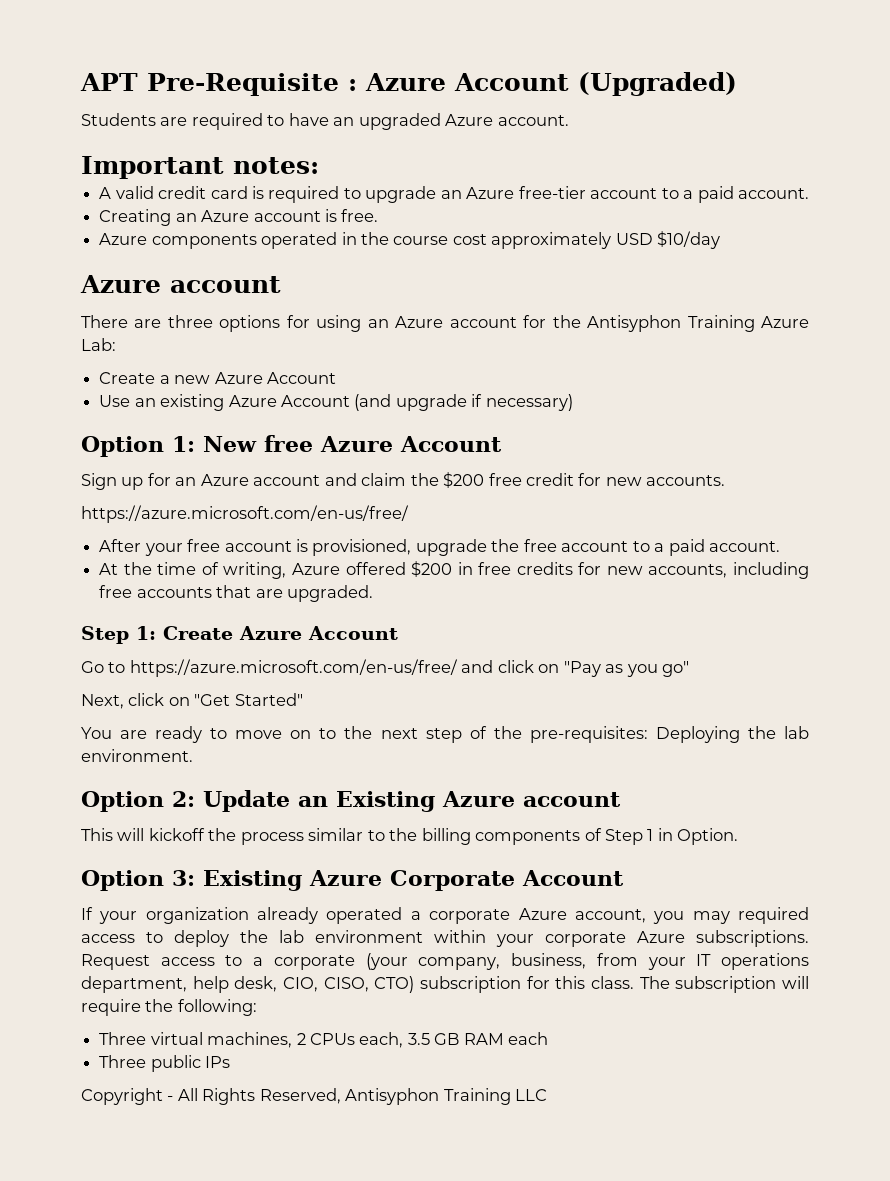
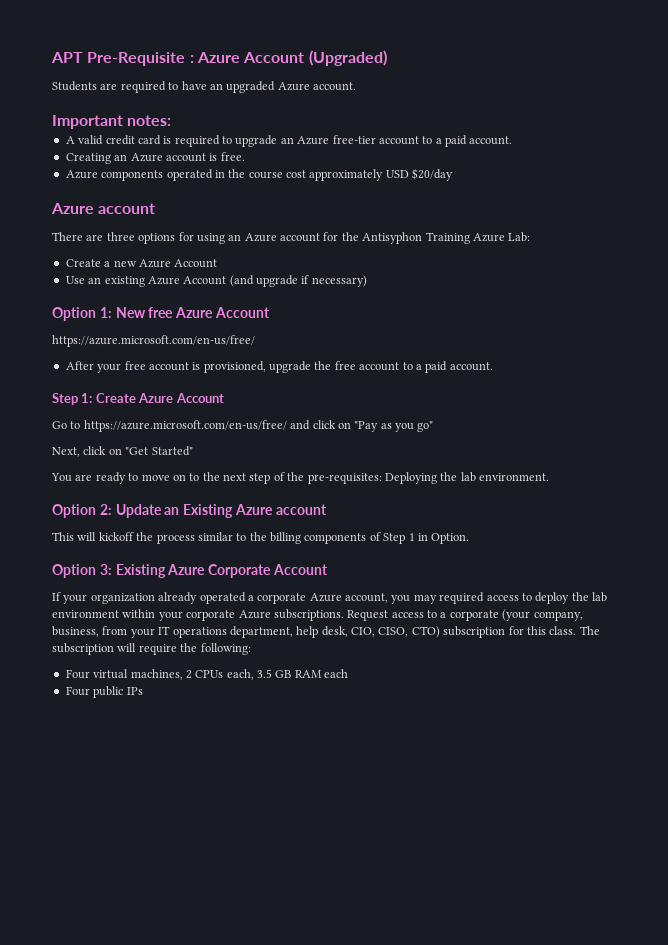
[657,231,721,249] $10/day -> [412,168,454,181] $20/day
[81,472,726,490] // Sign up for an Azure account and claim the $200 free credit for new accounts. -> (270, 312) none
[99,561,810,579] [99,585,373,602] // At the time of writing, Azure offered $200 in free credits for new accounts, including free accounts that are upgraded. -> (493, 366) none
[99,1032,147,1045] Three -> [65,669,90,679] Four
[99,1055,147,1068] Three -> [65,686,90,696] Four
[81,1088,548,1105] // Copyright - All Rights Reserved, Antisyphon Training LLC -> (143, 691) none

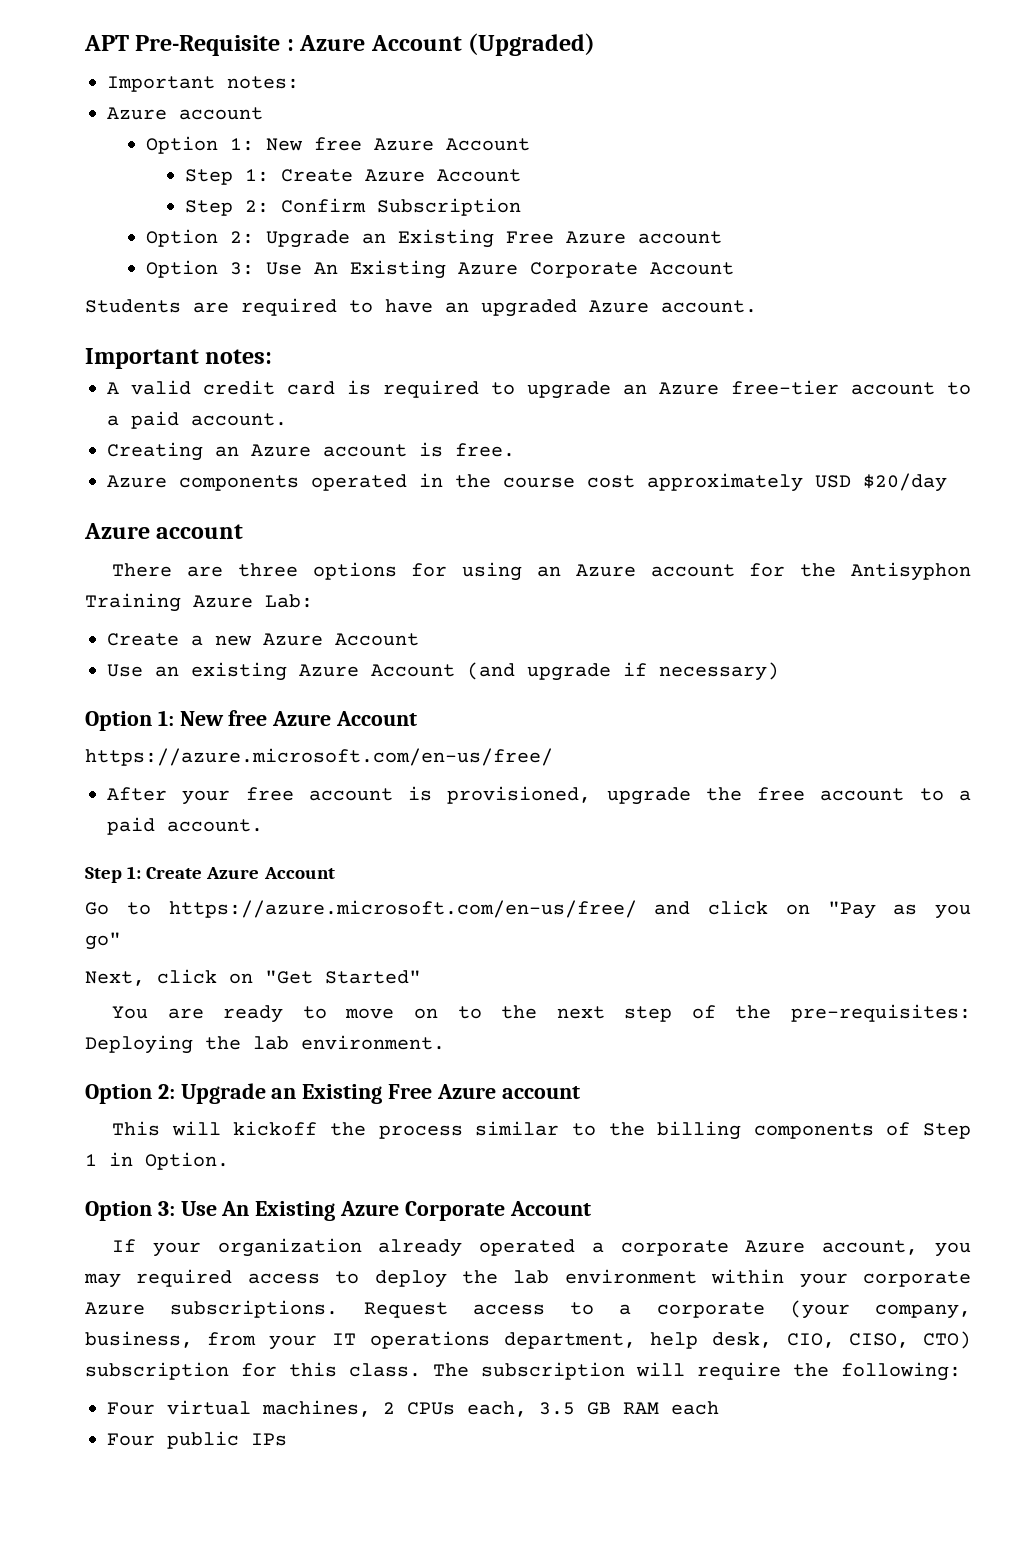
(387, 58) none -> [107,76,299,92] [107,107,263,120] [145,136,530,154] [184,169,521,185] [184,198,521,216] [145,229,722,248] [145,260,734,279] // Important notes: // Azure account // Option 1: New free Azure Account // Step 1: Create Azure Account // Step 2: Confirm Subscription // Option 2: Upgrade an Existing Free Azure account // Option 3: Use An Existing Azure Corporate Account
[115,504,234,518] Update an Existing -> [180,1083,433,1104] Upgrade an Existing Free
(112, 569) none -> [180,1201,250,1216] Use An

